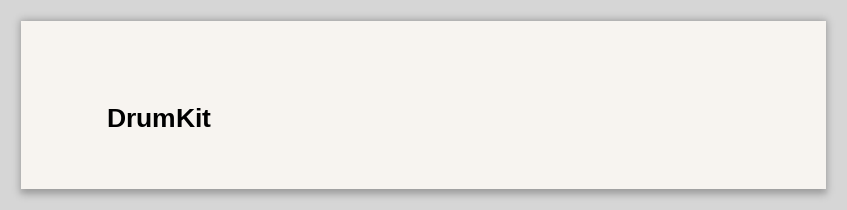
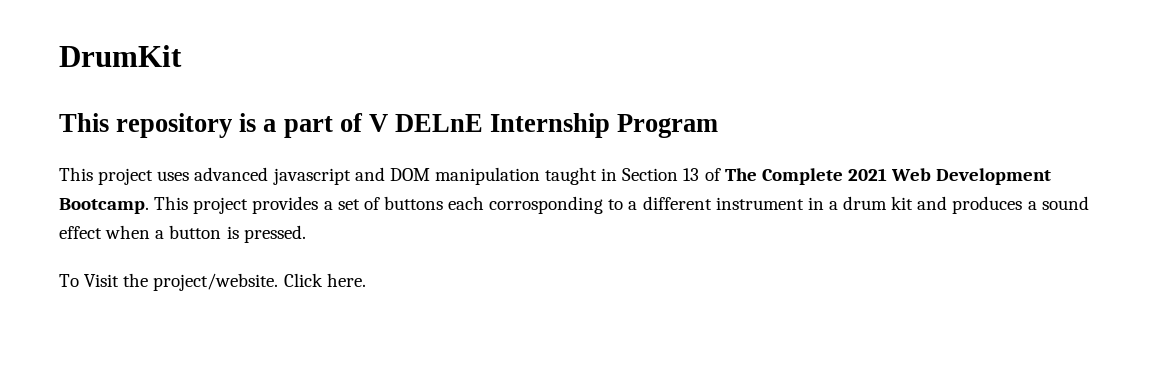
(211, 117) none -> [59,113,719,138] [59,167,1052,185] [59,196,1089,214] [59,225,306,243] [59,273,366,291] // This repository is a part of V DELnE Internship Program // This project uses advanced javascript and DOM manipulation taught in Section 13 of The Complete 2021 Web Development Bootcamp. This project provides a set of buttons each corrosponding to a different instrument in a drum kit and produces a sound effect when a button is pressed. // To Visit the project/website. Click here.

